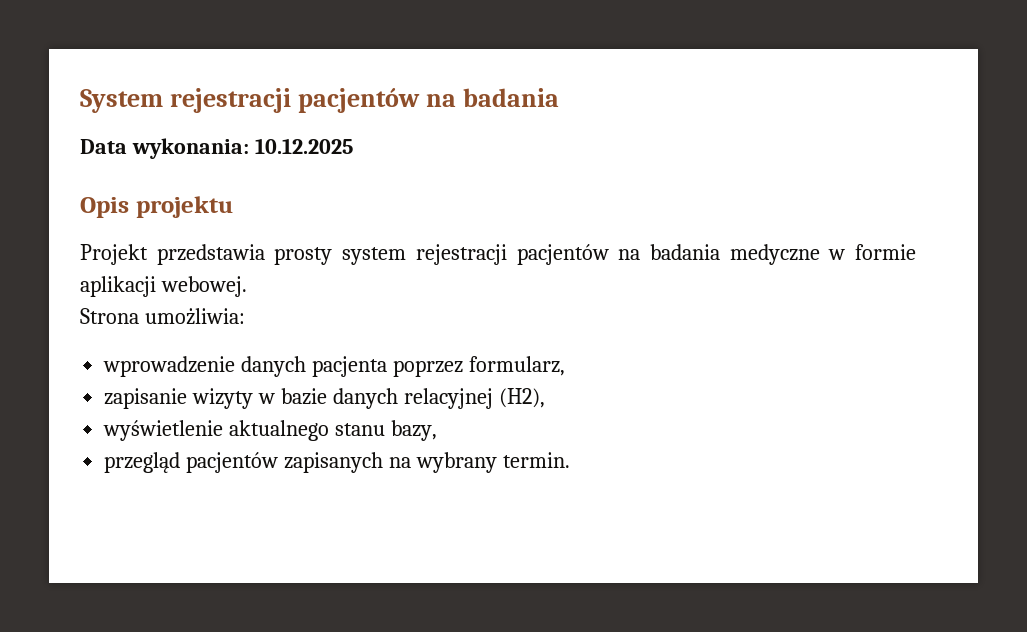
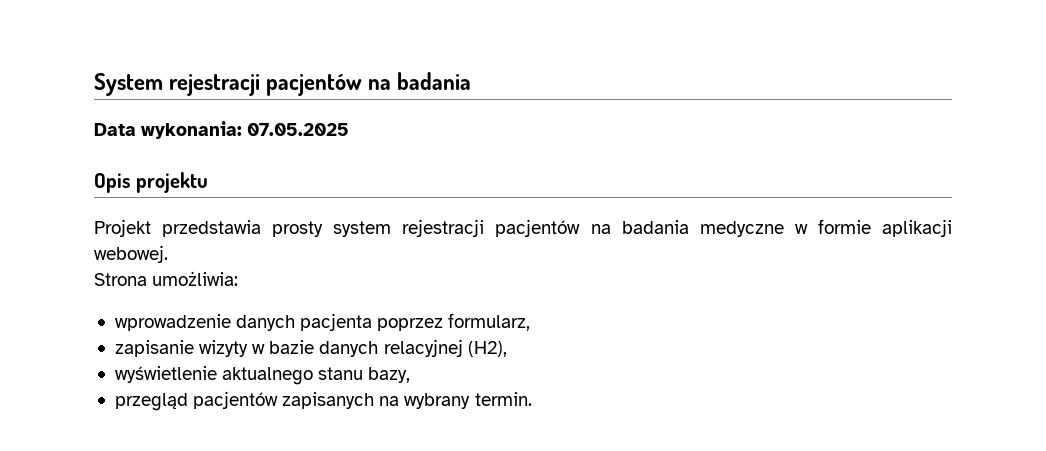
[254,138,353,154] 10.12.2025 -> [247,123,350,136] 07.05.2025

